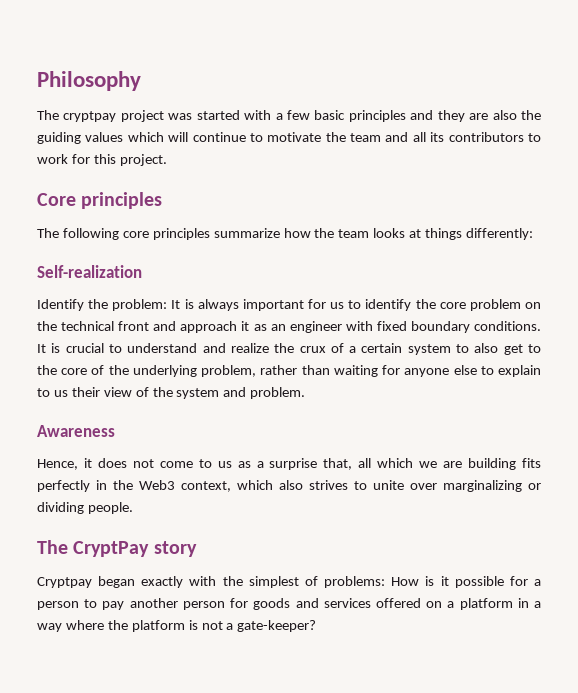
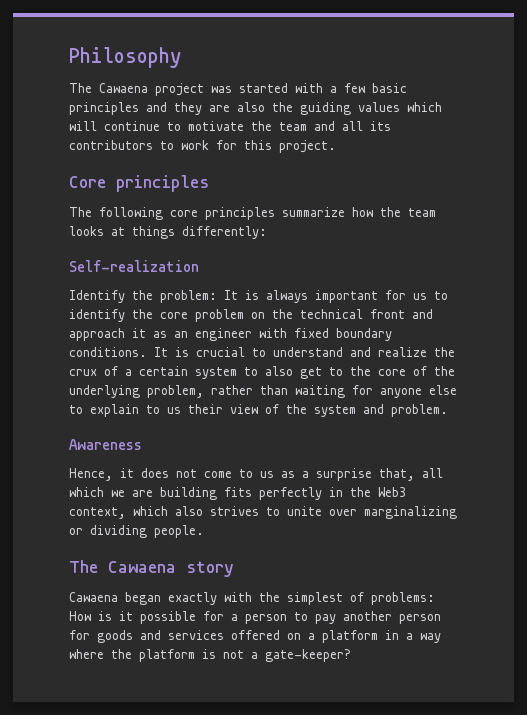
[63,111,117,122] cryptpay -> [99,83,148,93] Cawaena
[73,541,150,557] CryptPay -> [108,561,176,573] Cawaena
[37,577,92,588] Cryptpay -> [69,592,118,602] Cawaena

